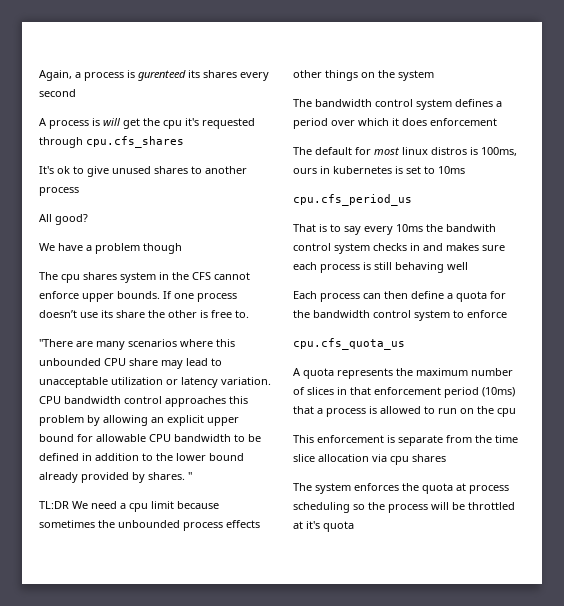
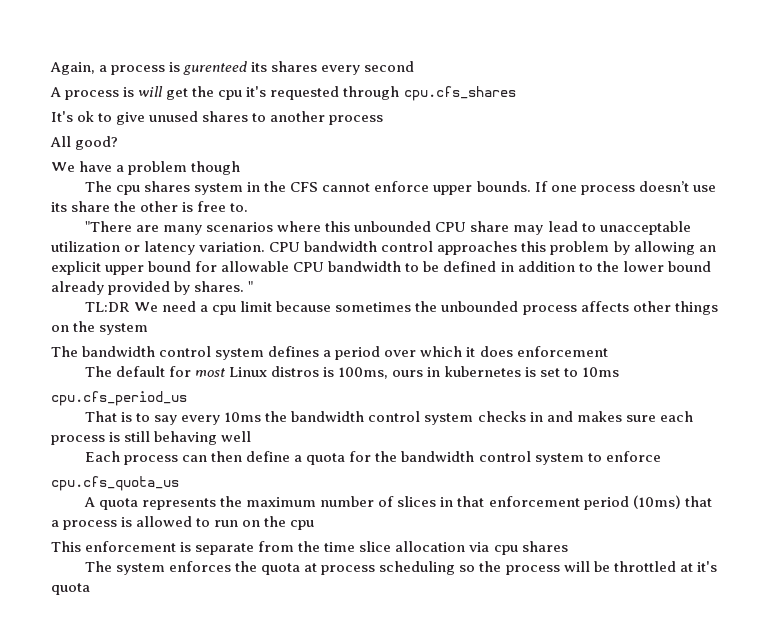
[226,520,260,528] effects -> [580,301,629,312] affects
[402,147,428,155] linux -> [229,367,268,377] Linux
[446,224,496,232] bandwith -> [291,411,365,422] bandwidth

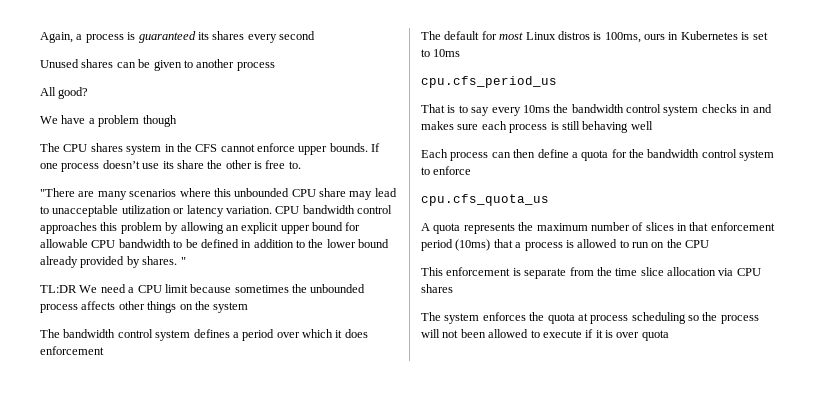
[183,61,248,75] gurenteed -> [138,31,196,43] guaranteed
[50,86,516,101] [51,111,249,125] A process is will get the cpu it's requested through cpu.cfs_shares // It's ok to give unused shares -> [40,59,182,71] Unused shares can be given
[116,185,141,195] cpu -> [63,144,88,152] CPU
[212,305,237,315] cpu -> [137,285,162,293] CPU
[444,366,521,377] kubernetes -> [680,31,738,40] Kubernetes
[290,520,315,530] cpu -> [685,240,710,248] CPU
[493,545,518,555] cpu -> [736,268,761,276] CPU
[593,561,717,572] be throttled at it's -> [442,329,640,338] not been allowed to execute if it is over

